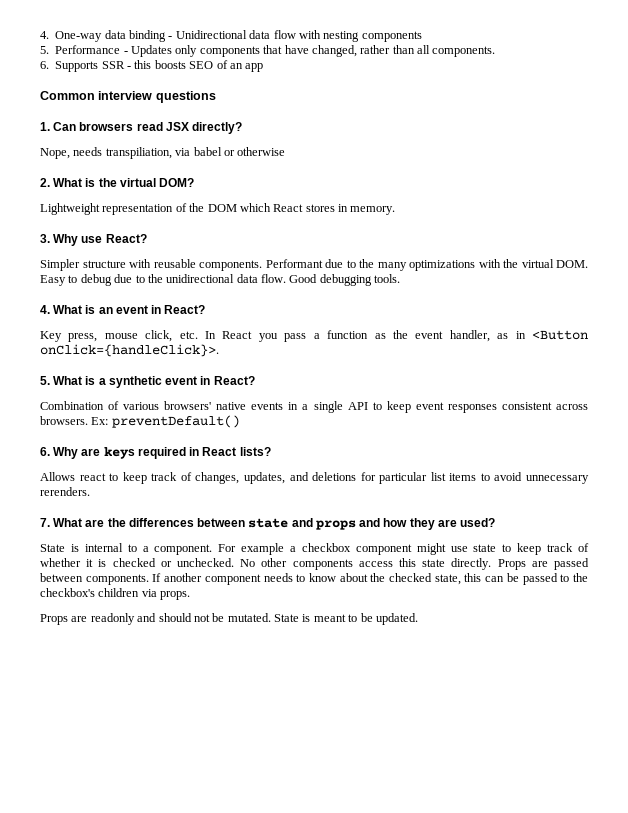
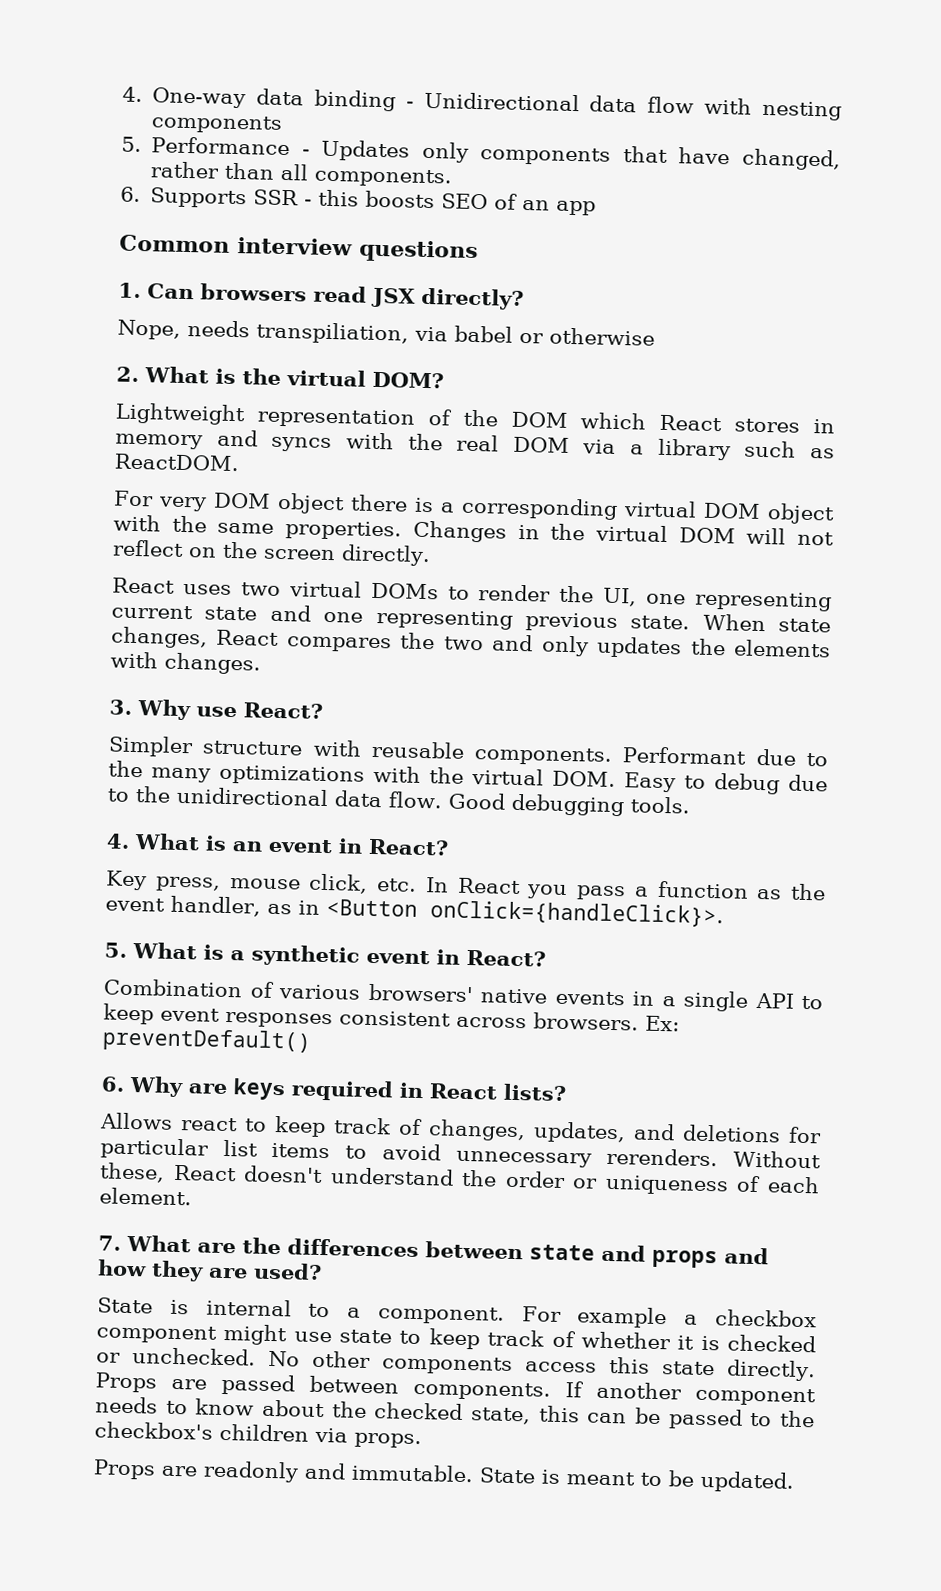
[350,206,396,215] memory. -> [115,429,835,461] [114,453,239,472] [113,490,835,525] [113,514,835,546] [112,539,431,567] [112,577,832,612] [111,604,831,633] [111,626,832,659] [110,651,261,675] memory and syncs with the real DOM via a library such as ReactDOM. // For very DOM object there is a corresponding virtual DOM object with the same properties. Changes in the virtual DOM will not reflect on the screen directly. // React uses two virtual DOMs to render the UI, one representing current state and one representing previous state. When state changes, React compares the two and only updates the elements with changes.
(90, 491) none -> [733,1150,821,1169] [99,1162,820,1196] [99,1187,192,1206] Without these, React doesn't understand the order or uniqueness of each element.
[158,613,271,622] should not be mutated. -> [351,1463,474,1483] immutable.

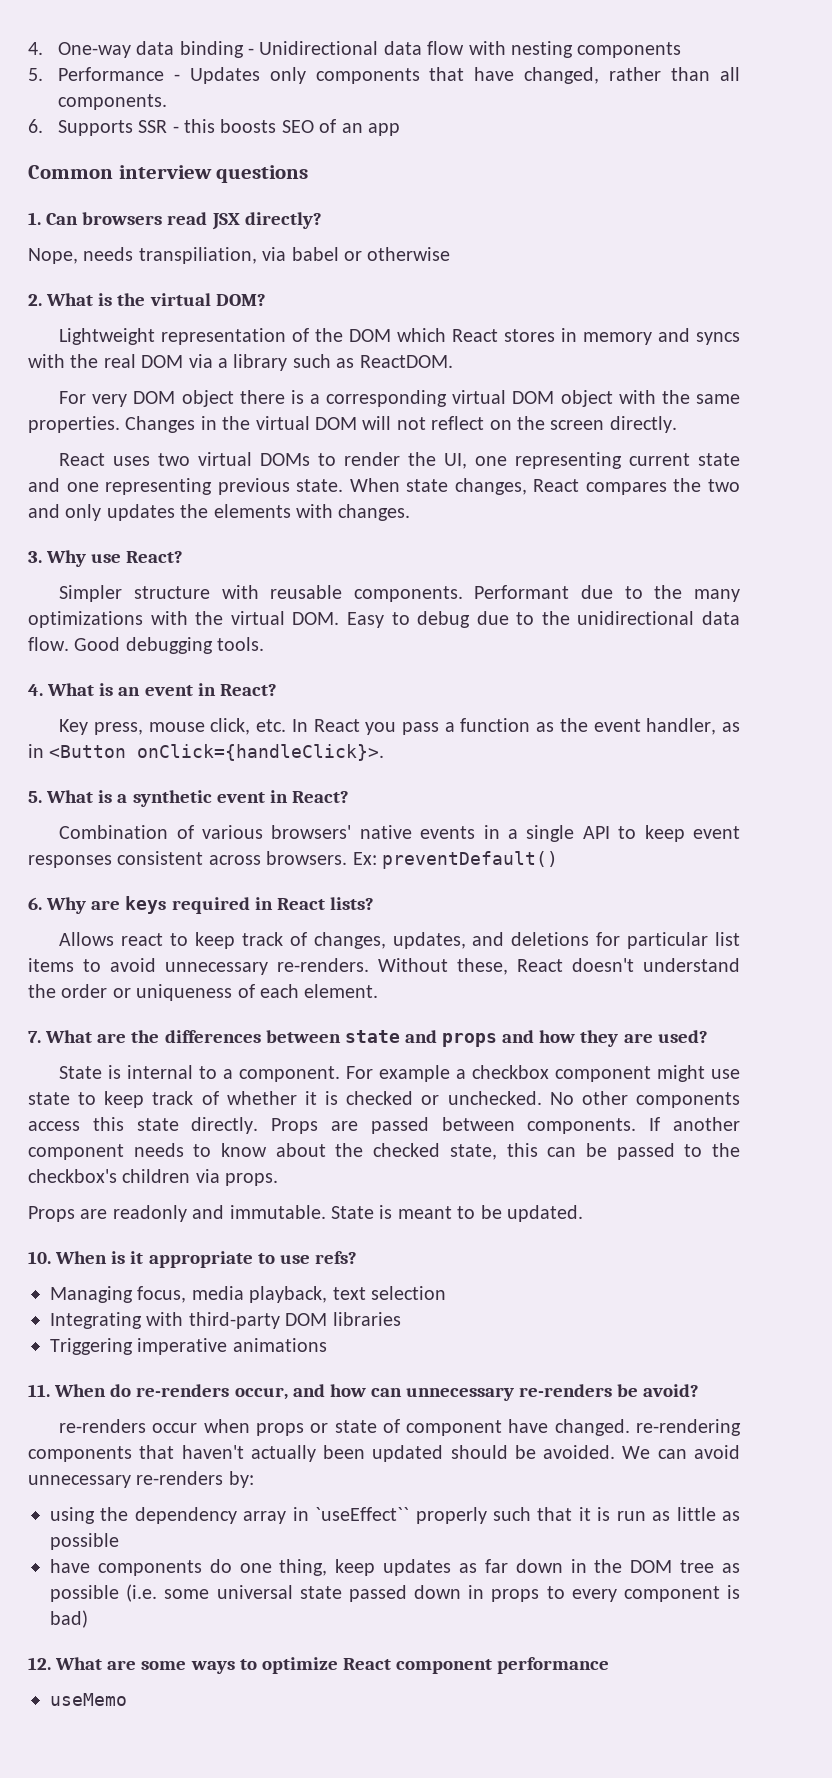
[606,1147,719,1167] rerenders. -> [277,958,369,972] re-renders.
(795, 1481) none -> [28,1251,357,1268] [50,1286,446,1303] [50,1312,401,1329] [50,1338,327,1355] [28,1384,700,1401] [59,1419,741,1436] [28,1445,740,1462] [28,1471,254,1488] [50,1507,741,1524] [50,1533,119,1550] [50,1559,740,1576] [50,1584,740,1602] [50,1610,88,1628] [28,1657,610,1674] [50,1693,127,1706] // 10. When is it appropriate to use refs? // Managing focus, media playback, text selection // Integrating with third-party DOM libraries // Triggering imperative animations // 11. When do re-renders occur, and how can unnecessary re-renders be avoid? // re-renders occur when props or state of component have changed. re-rendering components that haven't actually been updated should be avoided. We can avoid unnecessary re-renders by: // using the dependency array in `useEffect`` properly such that it is run as little as possible // have components do one thing, keep updates as far down in the DOM tree as possible (i.e. some universal state passed down in props to every component is bad) // 12. What are some ways to optimize React component performance // useMemo

